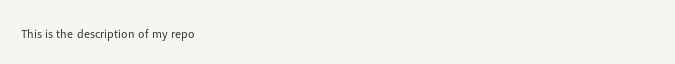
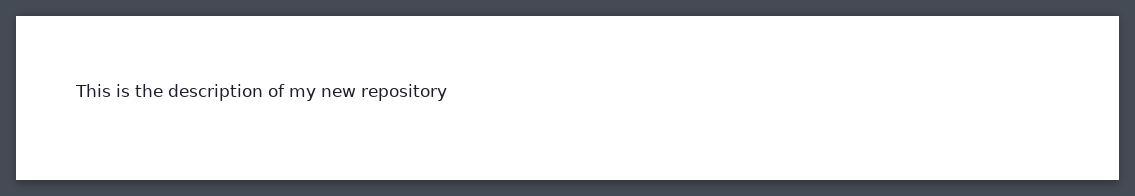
[171,32,196,41] repo -> [321,84,447,101] new repository

